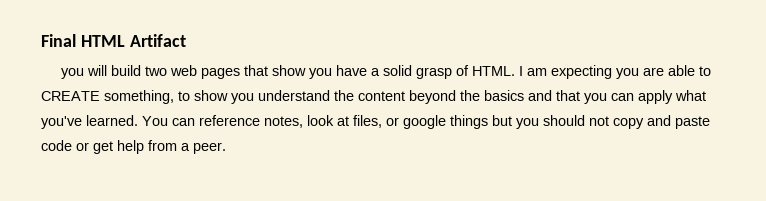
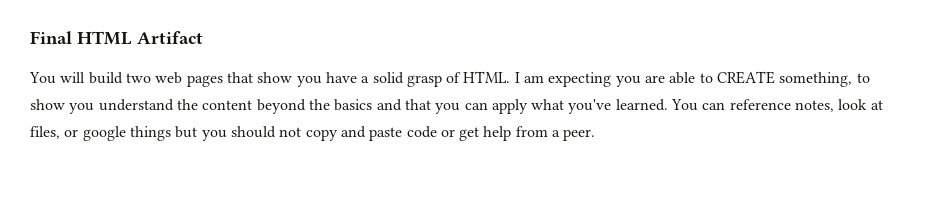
[60,68,84,79] you -> [29,72,56,84] You

